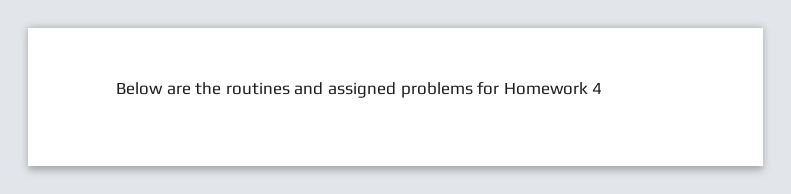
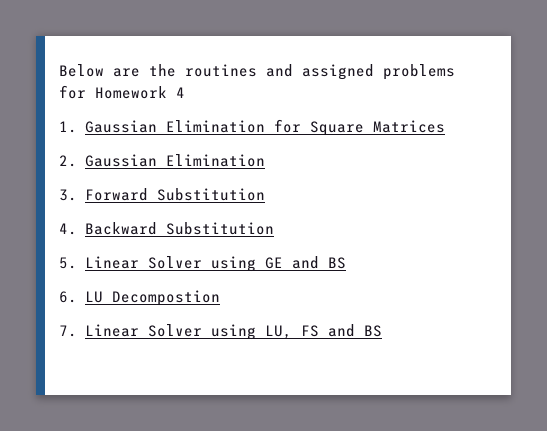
(603, 88) none -> [59,119,446,136] [59,154,266,167] [59,188,266,201] [59,222,275,235] [59,256,347,272] [59,290,221,306] [59,324,383,340] // 1. Gaussian Elimination for Square Matrices // 2. Gaussian Elimination // 3. Forward Substitution // 4. Backward Substitution // 5. Linear Solver using GE and BS // 6. LU Decompostion // 7. Linear Solver using LU, FS and BS

